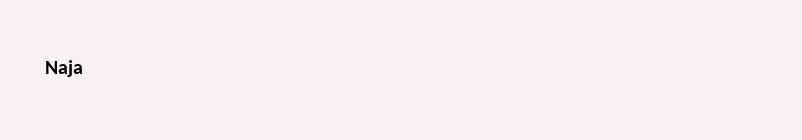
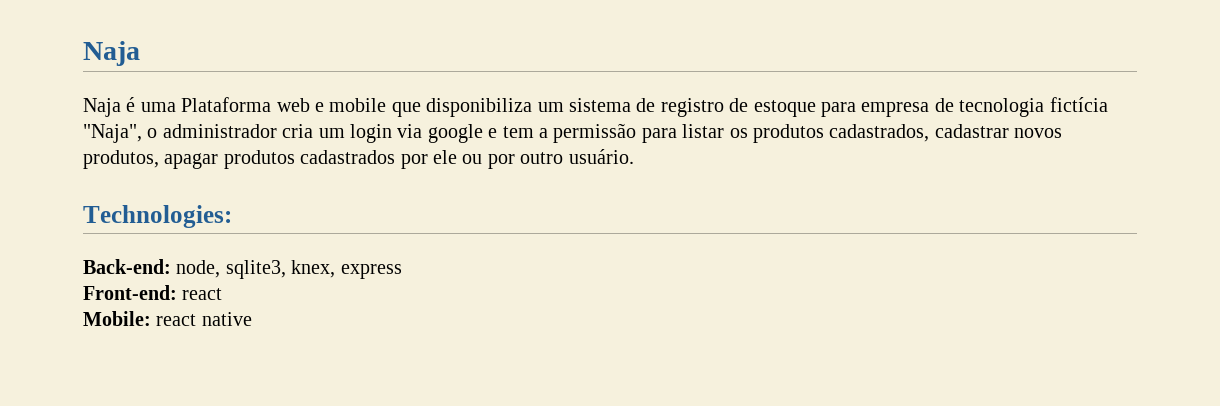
[45,60,83,77] Naja -> [83,41,140,66] [83,97,1108,117] [83,123,1063,143] [83,149,634,169] [83,205,232,228] [83,259,402,279] [83,285,223,300] [83,311,252,326] Naja // Naja é uma Plataforma web e mobile que disponibiliza um sistema de registro de estoque para empresa de tecnologia fictícia "Naja", o administrador cria um login via google e tem a permissão para listar os produtos cadastrados, cadastrar novos produtos, apagar produtos cadastrados por ele ou por outro usuário. // Technologies: // Back-end: node, sqlite3, knex, express // Front-end: react // Mobile: react native

